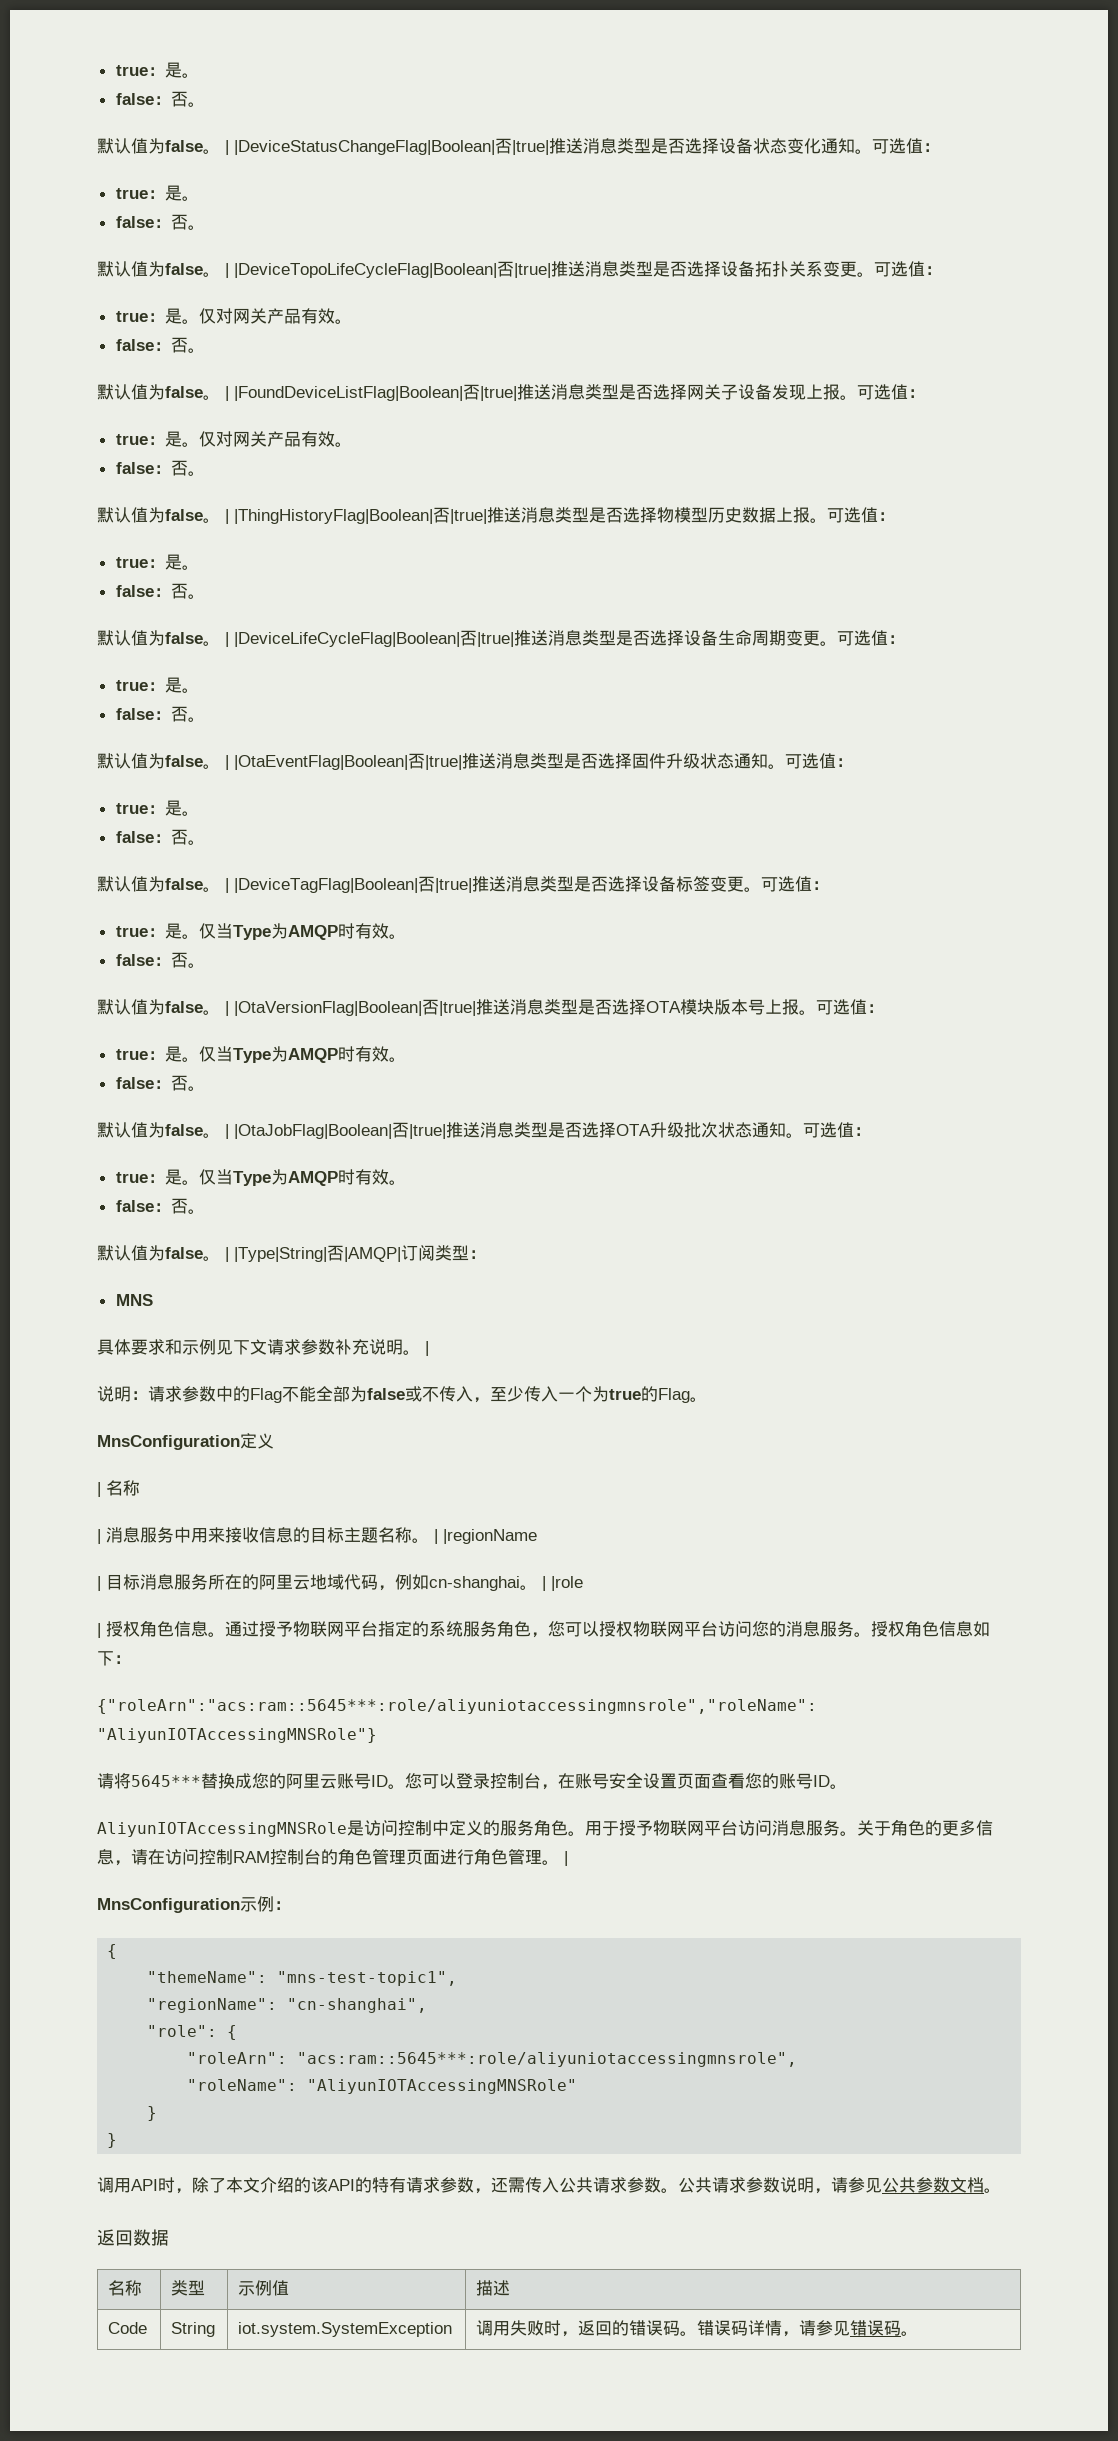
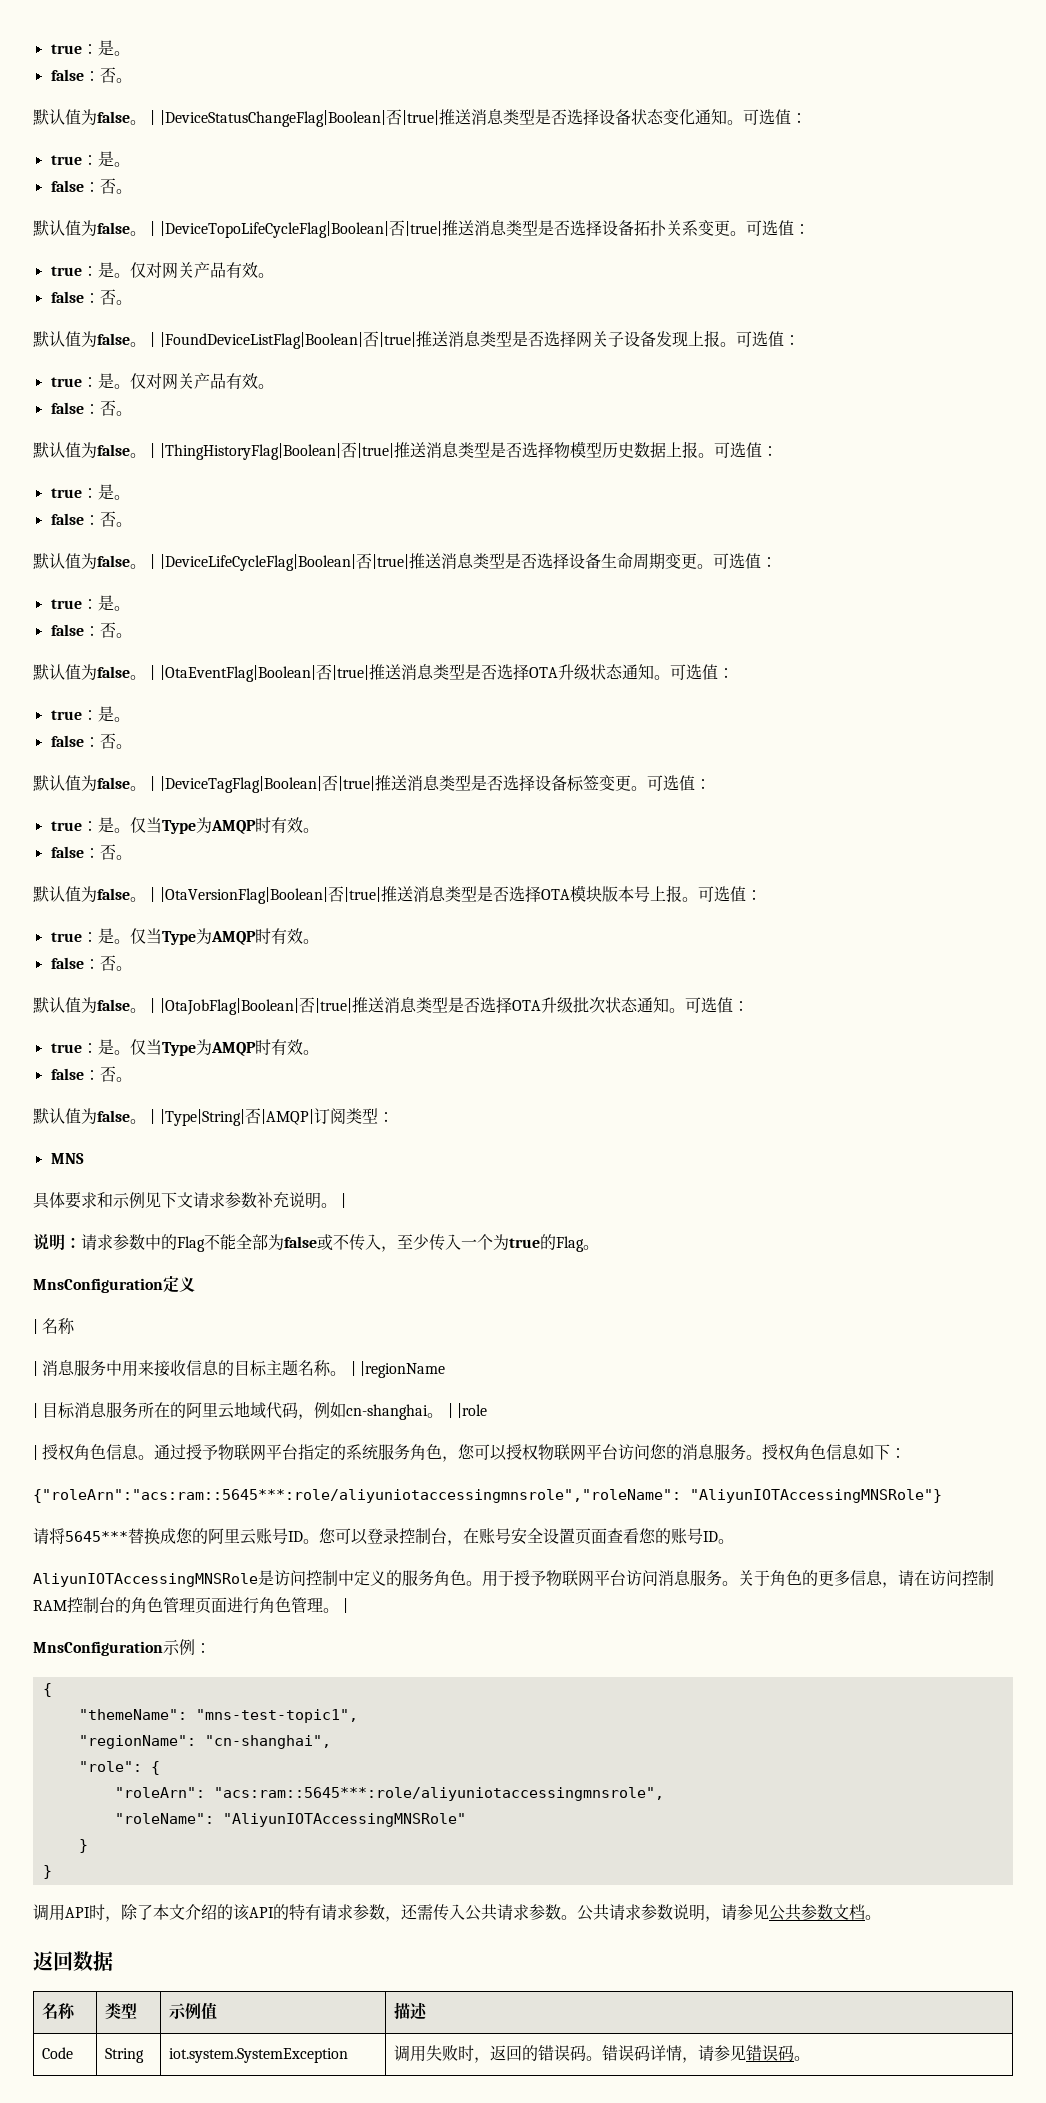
[632,753,666,769] 固件 -> [528,667,558,678] OTA

